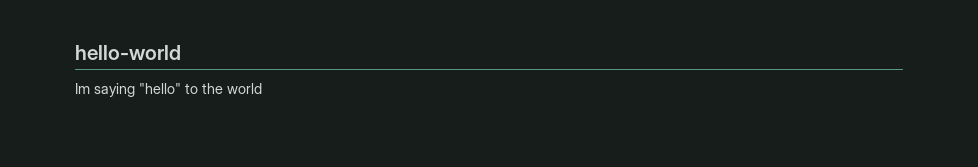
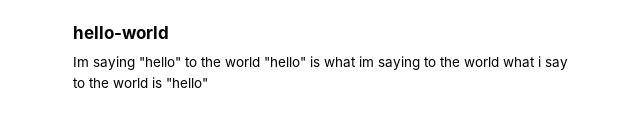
(262, 88) none -> [264,56,568,70] [73,77,208,88] "hello" is what im saying to the world what i say to the world is "hello"

